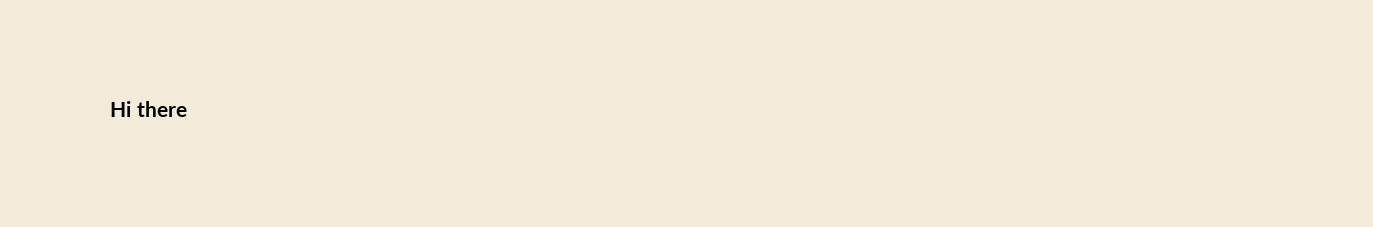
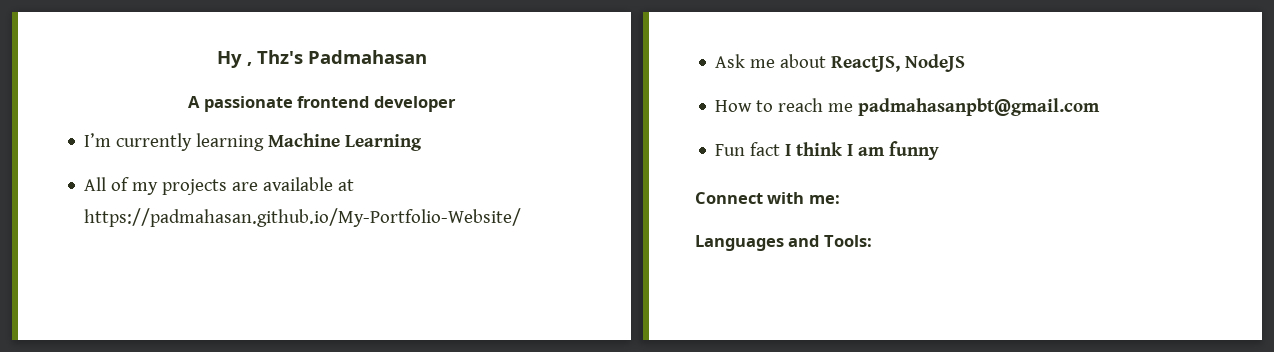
[110,101,187,117] Hi there -> [216,50,427,68] [188,96,456,112] [84,133,423,151] [84,177,355,195] [84,208,522,227] [715,54,966,72] [715,98,1101,116] [715,141,940,160] [695,192,840,204] [695,235,872,251] Hy , Thz's Padmahasan // A passionate frontend developer // I’m currently learning Machine Learning // All of my projects are available at https://padmahasan.github.io/My-Portfolio-Website/ // Ask me about ReactJS, NodeJS // How to reach me padmahasanpbt@gmail.com // Fun fact I think I am funny // Connect with me: // Languages and Tools:

